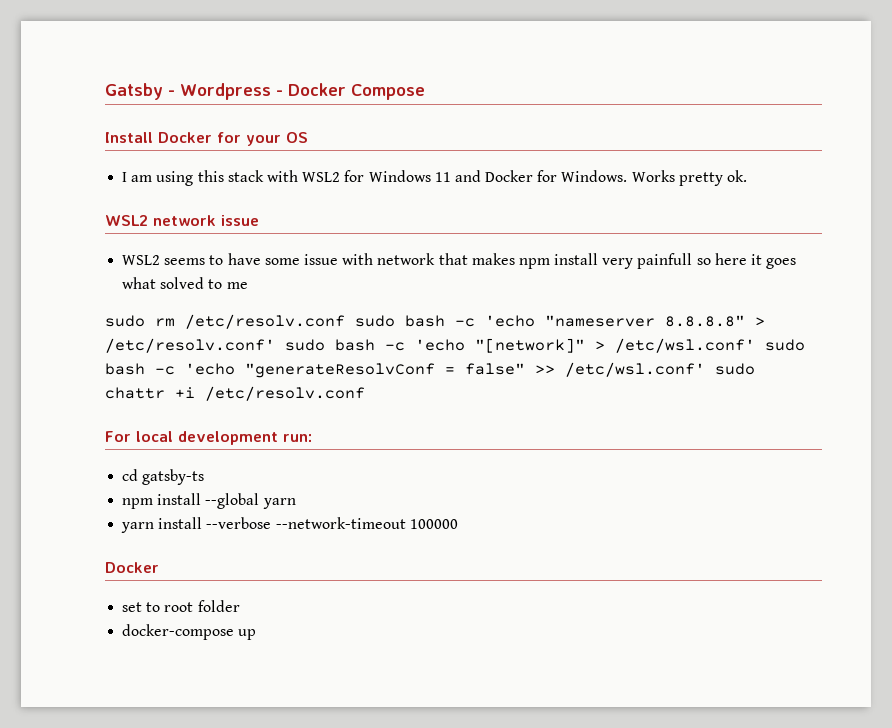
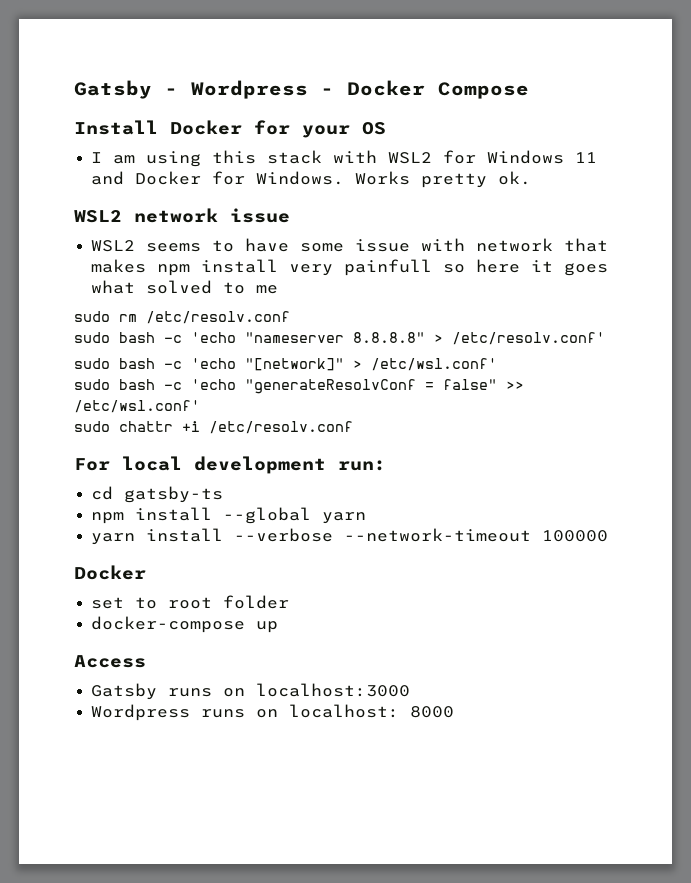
(345, 321) none -> (290, 317) //
(275, 345) none -> (605, 338) //
(755, 345) none -> (497, 364) //
(705, 369) none -> (200, 406) //
(257, 634) none -> [74,655,146,668] [91,683,411,700] [91,704,455,721] // Access // Gatsby runs on localhost:3000 // Wordpress runs on localhost: 8000

